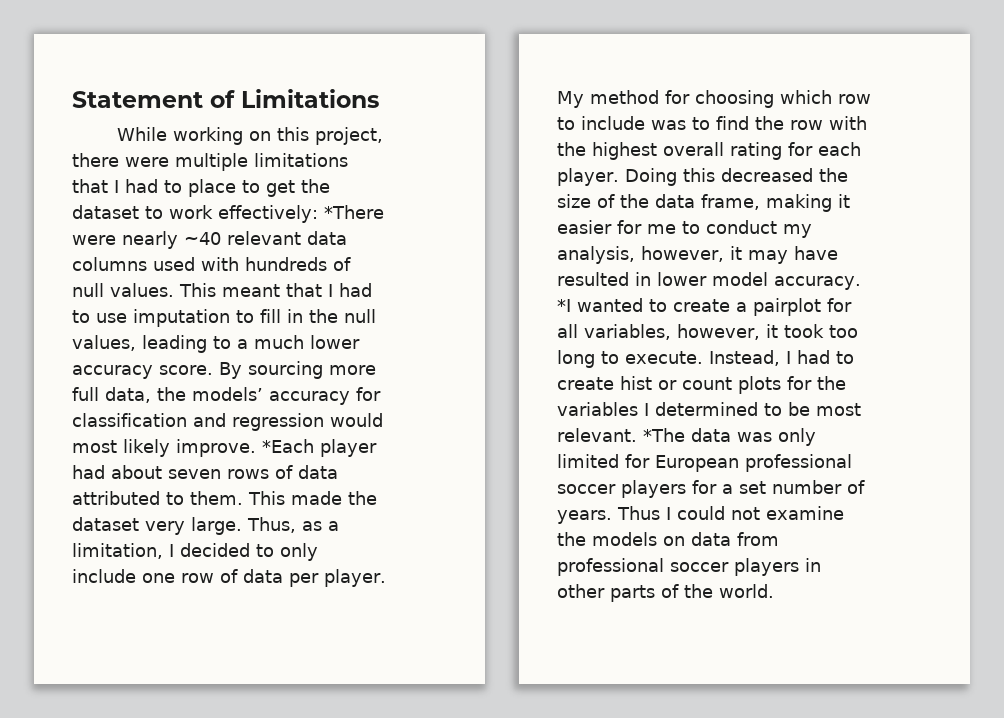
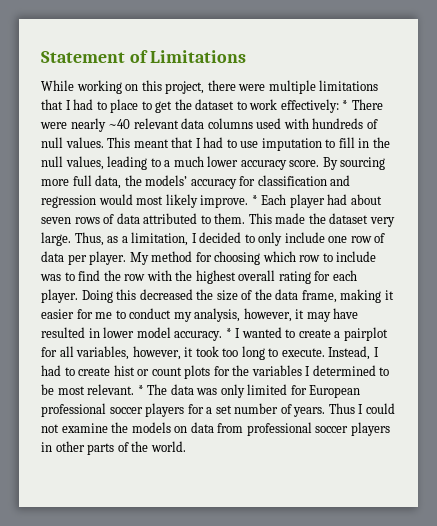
[323,205,384,219] *There -> [342,99,383,110] * There
[262,439,314,453] *Each -> [251,194,287,205] * Each
[557,299,571,312] *I -> [225,328,241,338] * I
[643,428,685,442] *The -> [137,384,168,395] * The

